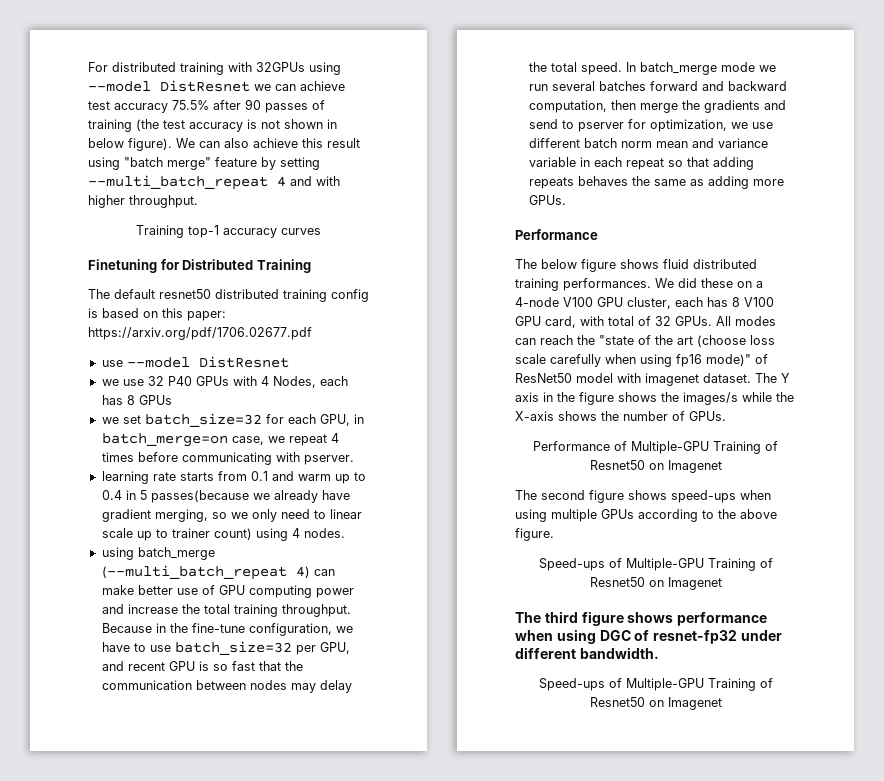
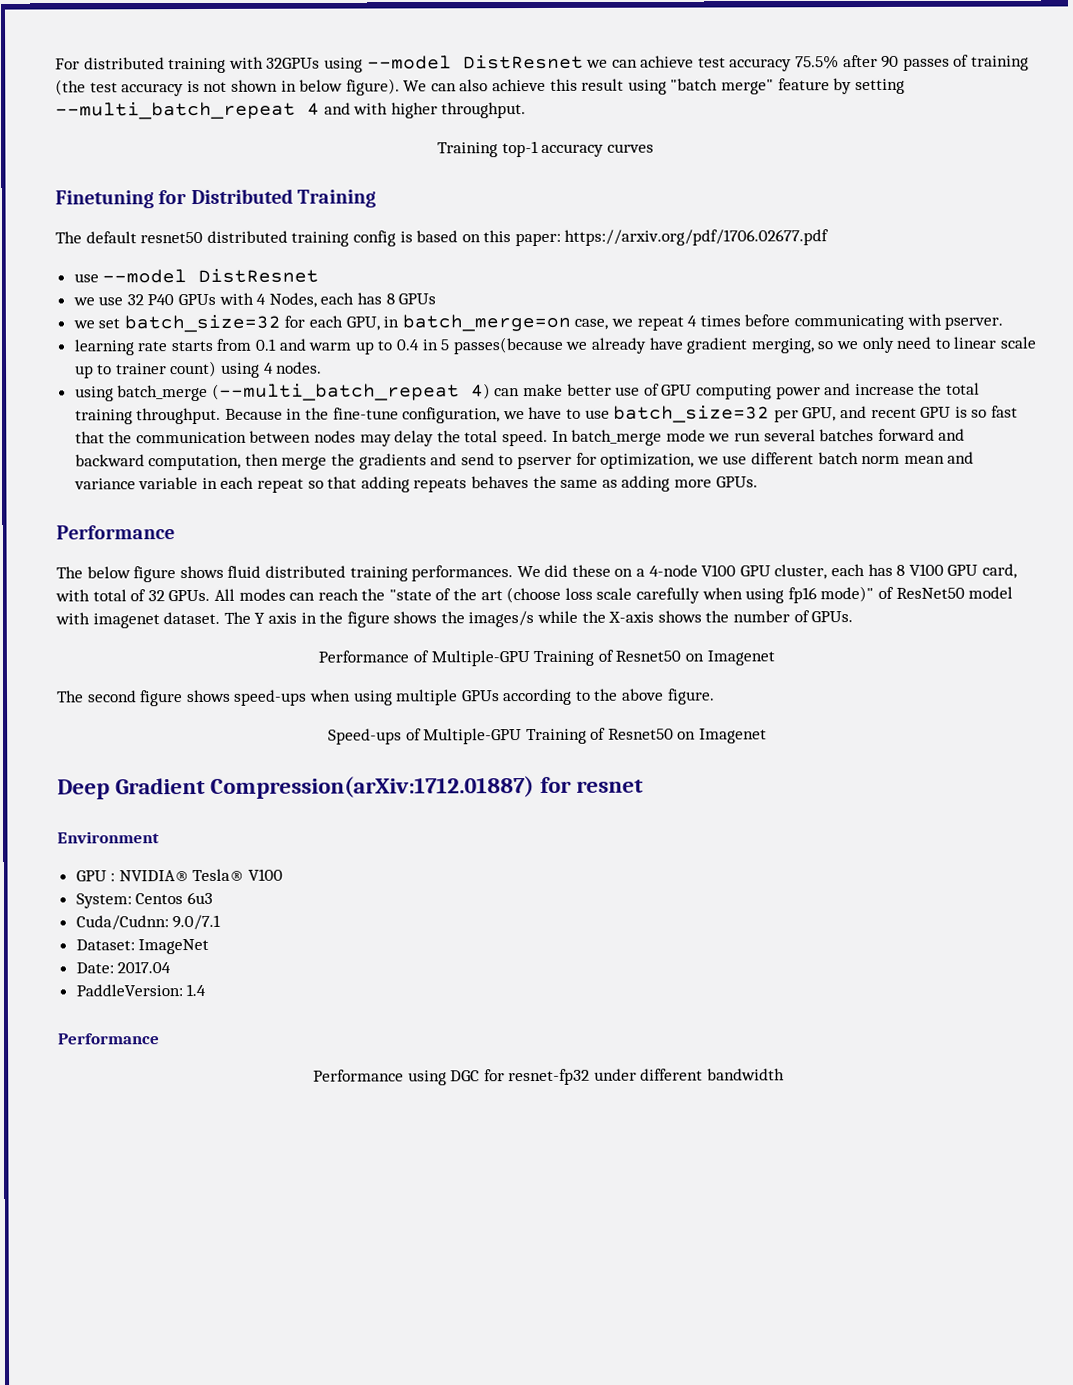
[515,611,768,626] [515,630,553,641] The third figure shows performance when -> [57,776,644,800] [57,831,160,844] [75,868,284,882] [75,891,213,909] [75,914,222,931] [75,938,210,955] [75,961,172,974] [75,983,207,997] [58,1033,160,1045] [312,1069,404,1082] Deep Gradient Compression(arXiv:1712.01887) for resnet // Environment // GPU : NVIDIA® Tesla® V100 // System: Centos 6u3 // Cuda/Cudnn: 9.0/7.1 // Dataset: ImageNet // Date: 2017.04 // PaddleVersion: 1.4 // Performance // Performance
[634,630,650,641] of -> [483,1069,505,1082] for
[579,647,659,659] [538,678,773,691] [589,697,722,710] bandwidth. // Speed-ups of Multiple-GPU Training of Resnet50 on Imagenet -> [707,1068,786,1081] bandwidth

